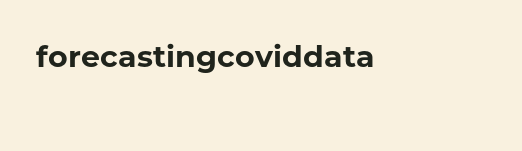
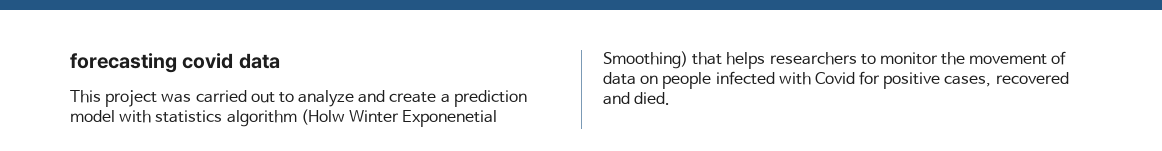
[36,43,375,73] forecastingcoviddata -> [70,53,280,73] [70,90,527,107] [70,109,498,127] [603,51,1067,69] [603,71,1069,89] [603,92,671,105] forecasting covid data // This project was carried out to analyze and create a prediction model with statistics algorithm (Holw Winter Exponenetial Smoothing) that helps researchers to monitor the movement of data on people infected with Covid for positive cases, recovered and died.

